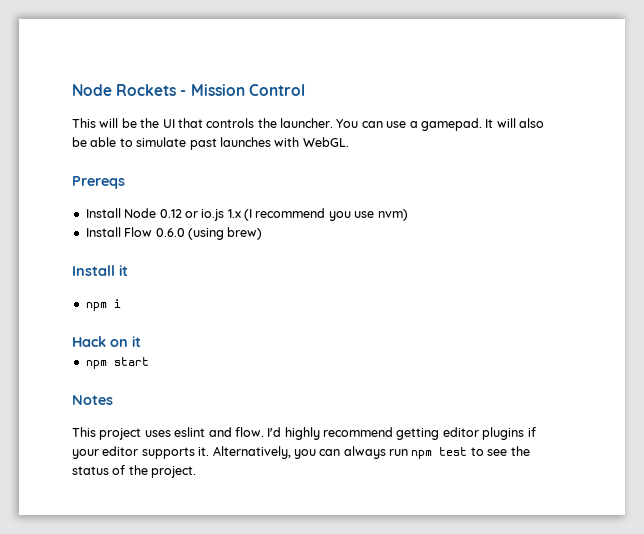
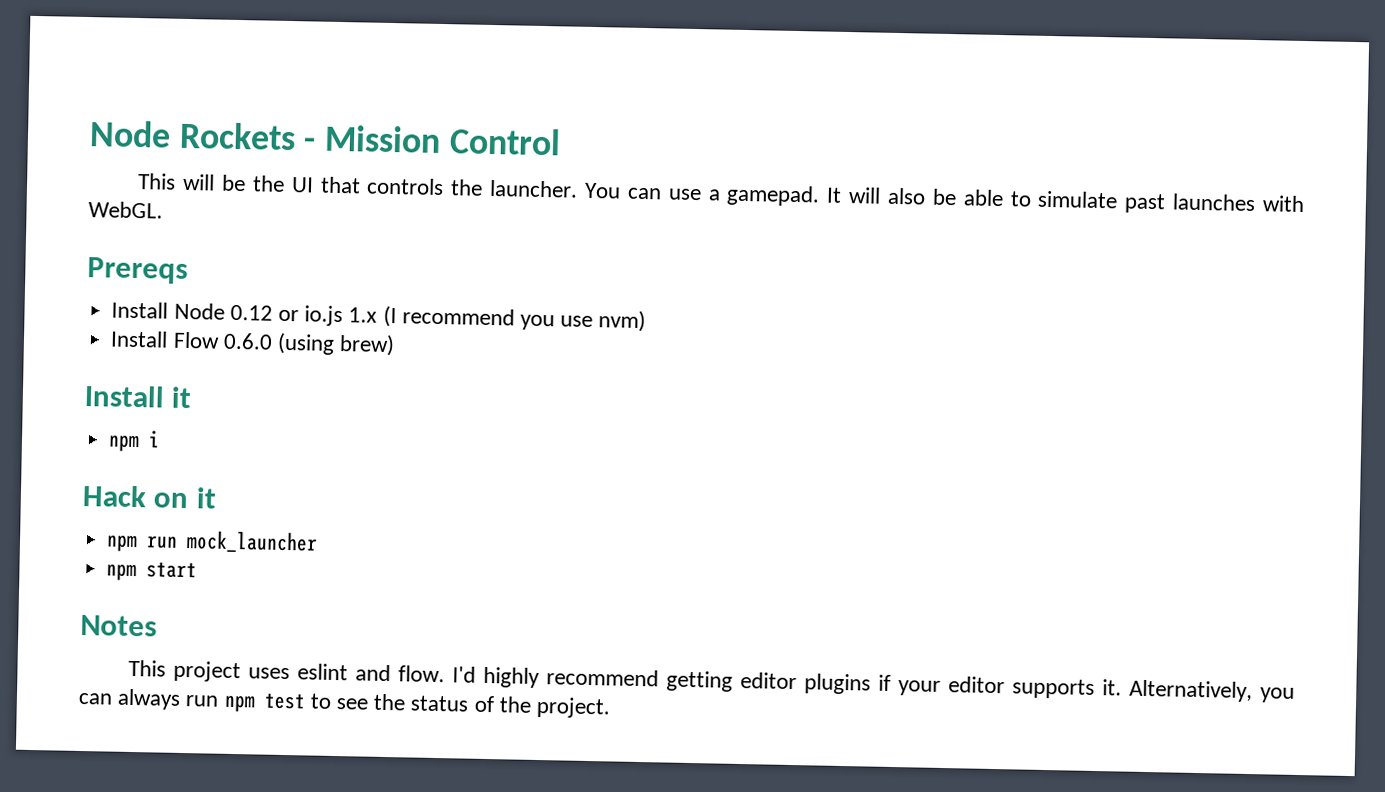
(141, 341) none -> [106,530,319,554] // npm run mock_launcher

